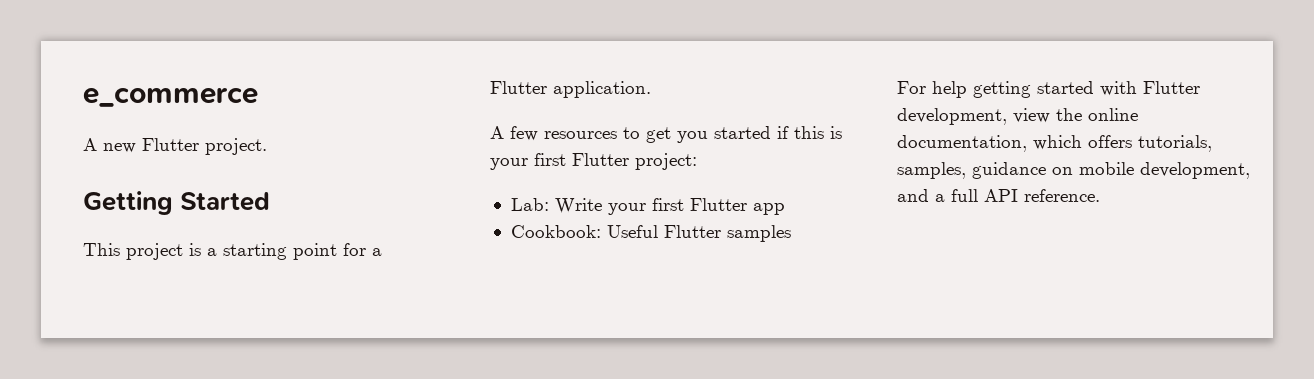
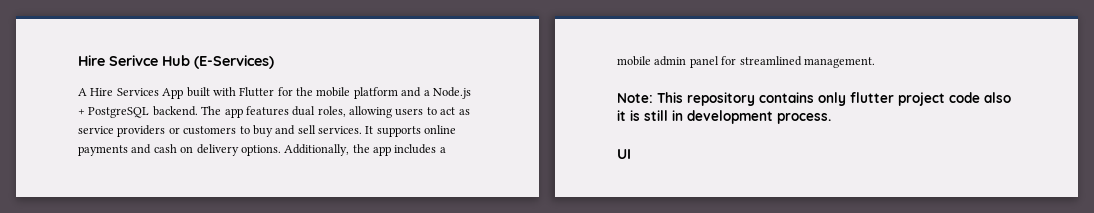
[83,87,258,107] [83,138,267,155] [83,191,271,215] [83,243,382,260] [490,81,651,98] [490,126,842,143] [490,153,697,170] [510,198,785,215] [510,225,791,242] [897,81,1200,98] [897,108,1138,125] [897,135,1212,152] [897,162,1250,179] [897,189,1100,202] e_commerce // A new Flutter project. // Getting Started // This project is a starting point for a Flutter application. // A few resources to get you started if this is your first Flutter project: // Lab: Write your first Flutter app // Cookbook: Useful Flutter samples // For help getting started with Flutter development, view the online documentation, which offers tutorials, samples, guidance on mobile development, and a full API reference. -> [78,55,274,69] [78,87,471,99] [78,106,470,118] [78,125,457,137] [78,144,446,156] [617,56,875,68] [617,92,1011,106] [617,110,831,124] [617,149,631,159] Hire Serivce Hub (E-Services) // A Hire Services App built with Flutter for the mobile platform and a Node.js + PostgreSQL backend. The app features dual roles, allowing users to act as service providers or customers to buy and sell services. It supports online payments and cash on delivery options. Additionally, the app includes a mobile admin panel for streamlined management. // Note: This repository contains only flutter project code also it is still in development process. // UI

